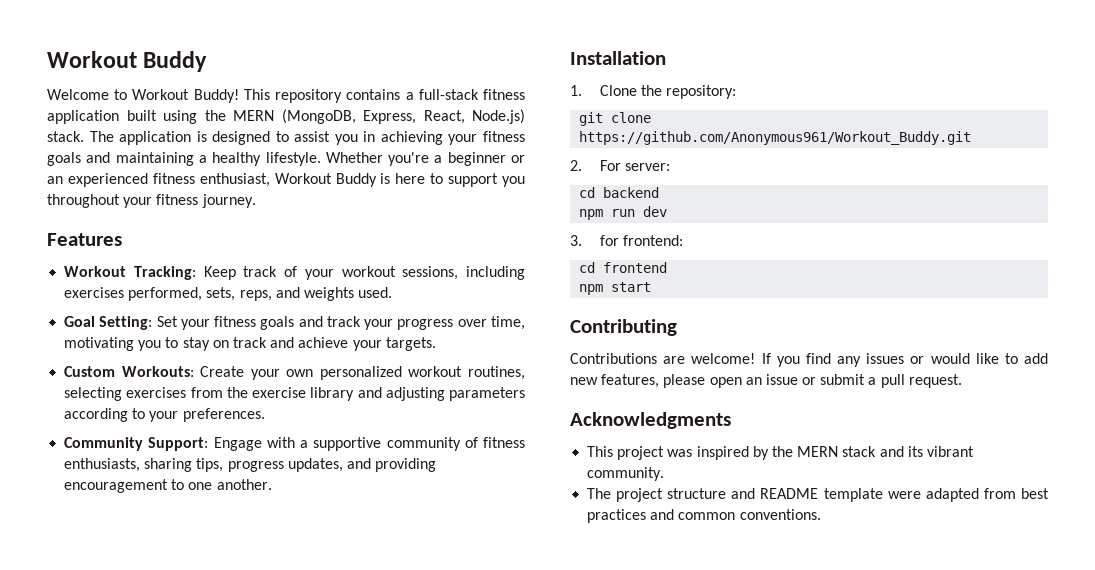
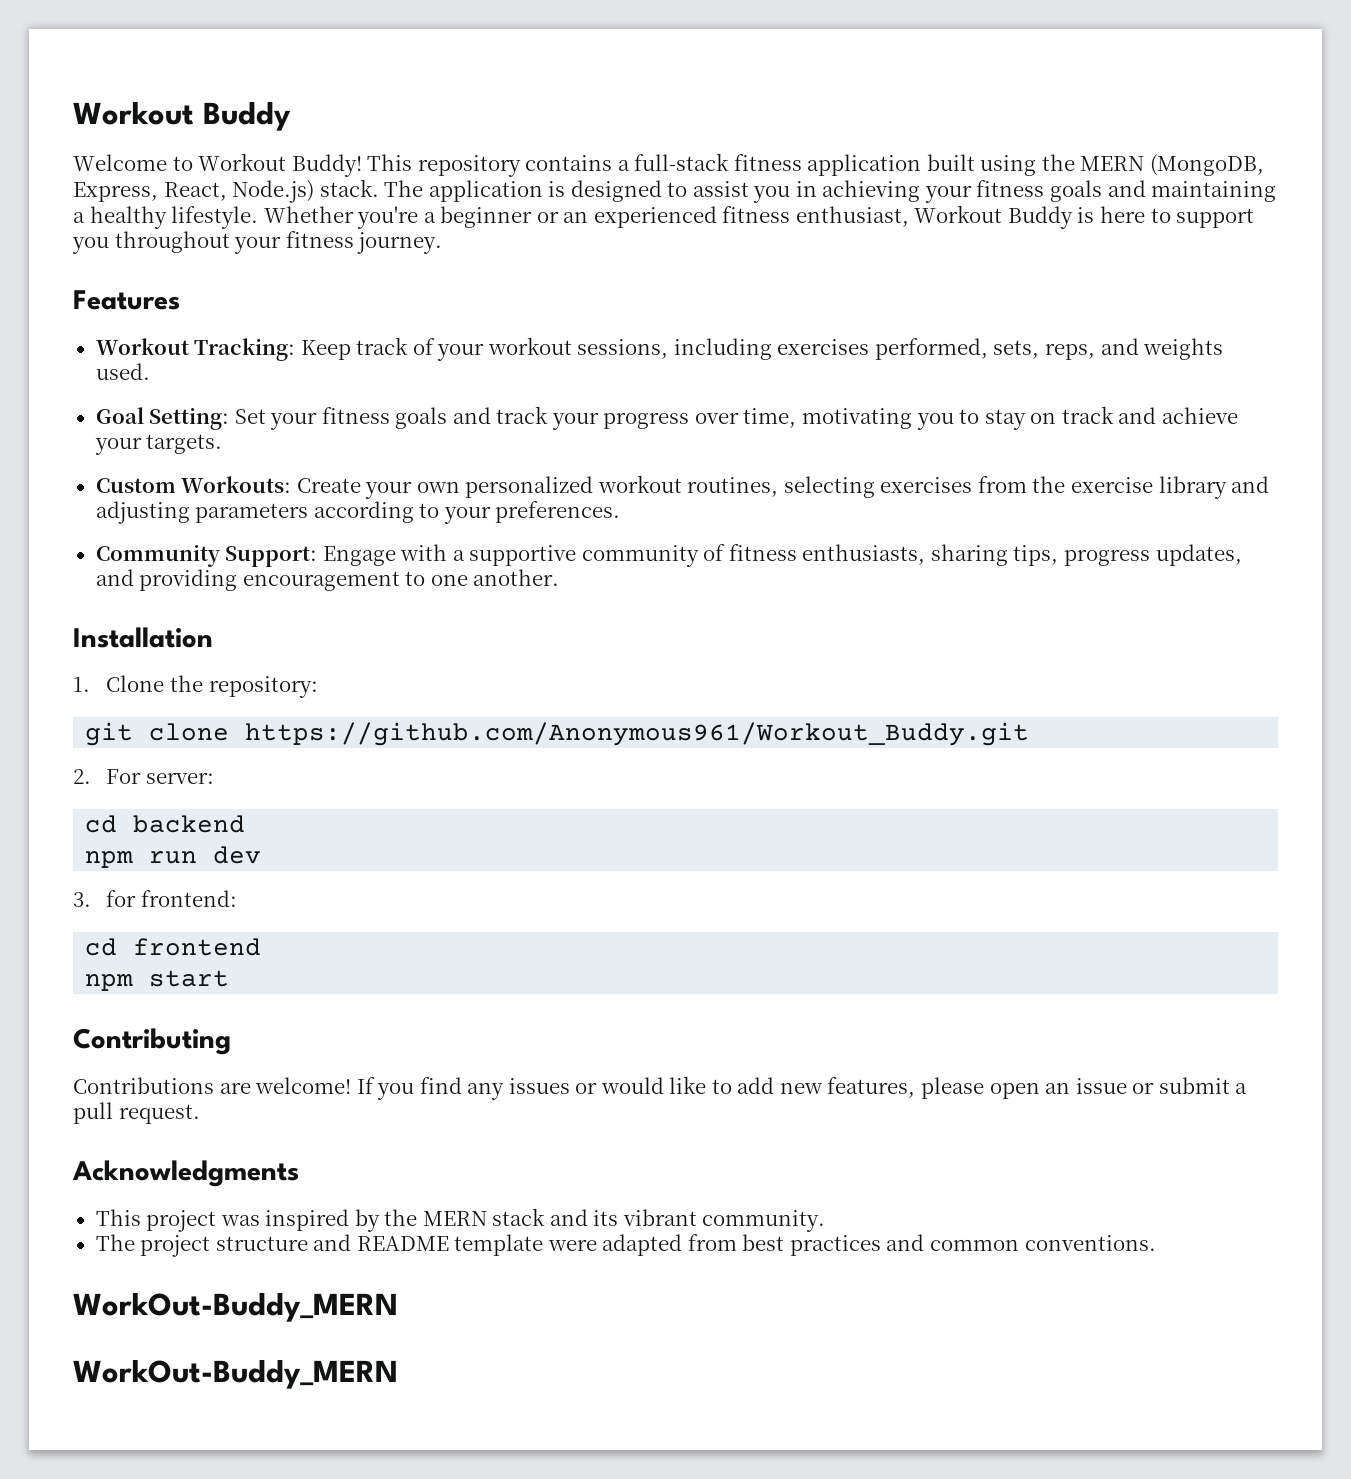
(821, 514) none -> [73,1292,398,1322] [73,1359,398,1389] // WorkOut-Buddy_MERN // WorkOut-Buddy_MERN

